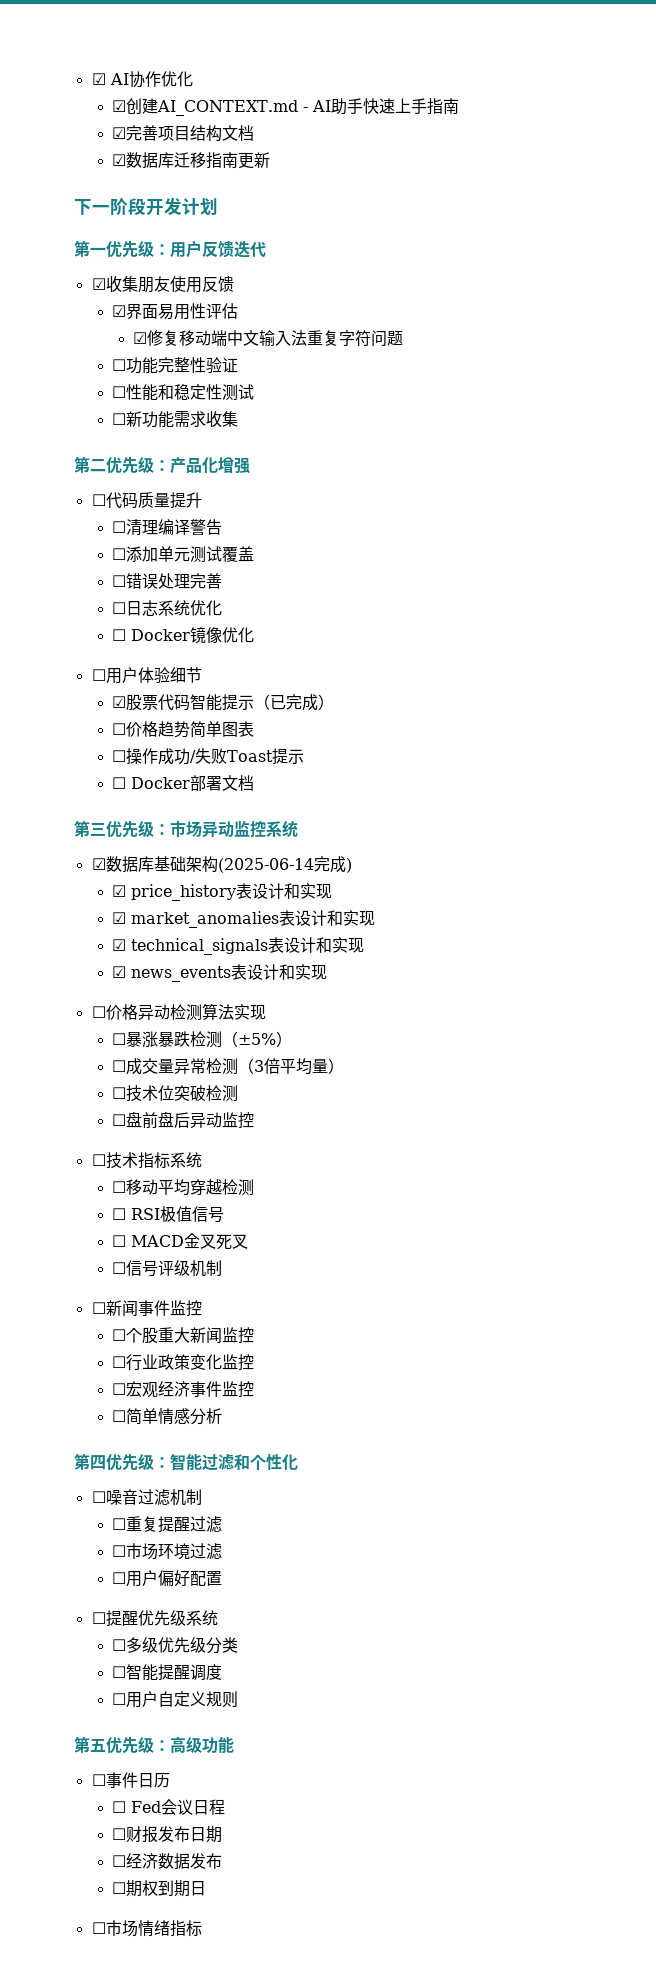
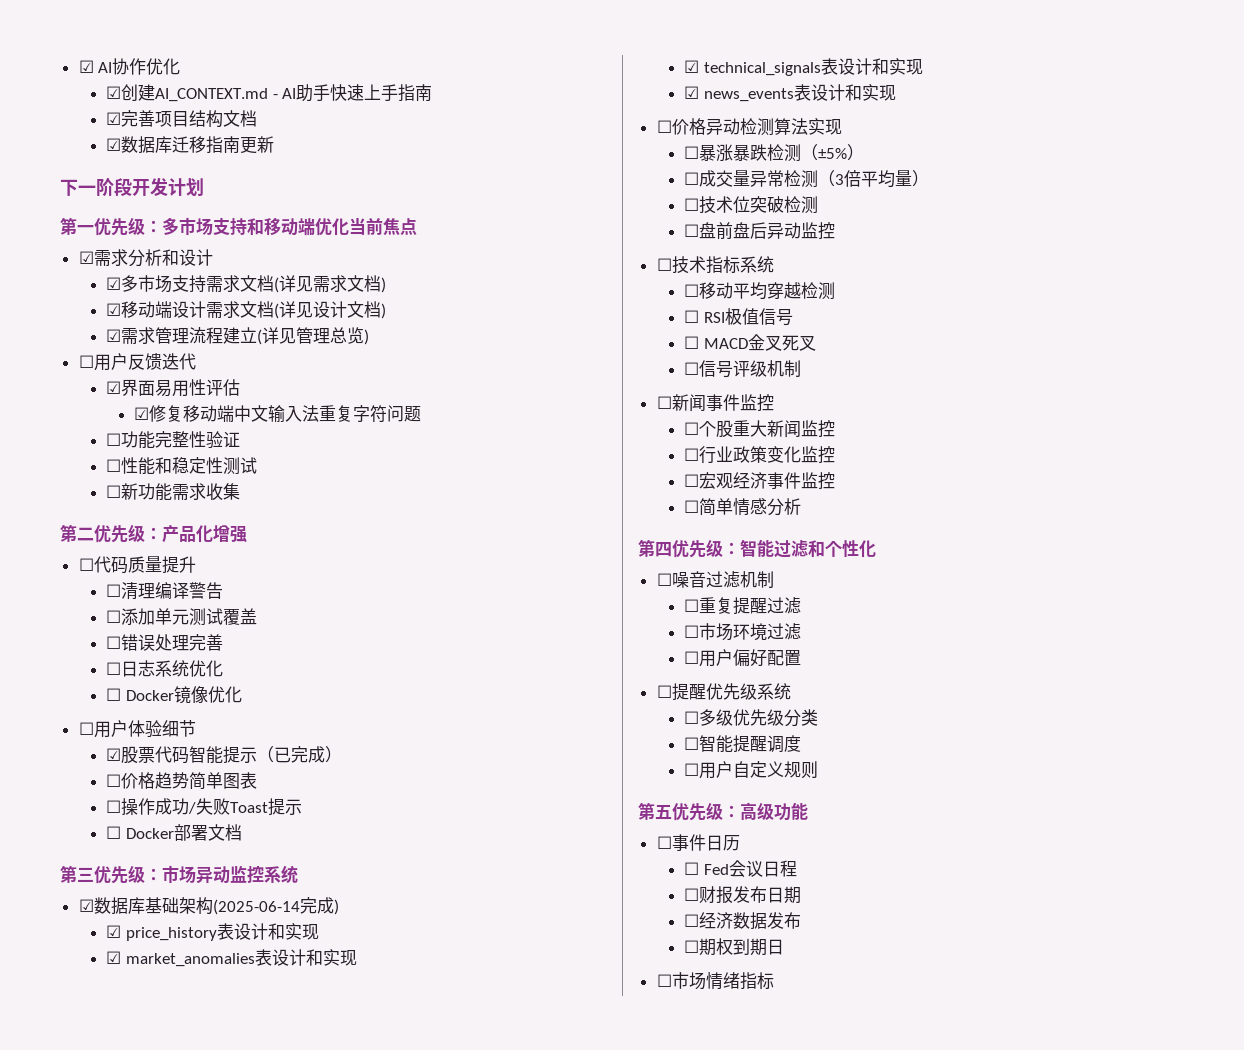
[170,240,266,258] [91,276,234,293] 用户反馈迭代 // ☑收集朋友使用反馈 -> [162,217,417,236] [78,249,213,267] [106,275,387,293] [106,301,387,319] [106,327,370,345] [78,353,196,371] 多市场支持和移动端优化当前焦点 // ☑需求分析和设计 // ☑多市场支持需求文档(详见需求文档) // ☑移动端设计需求文档(详见设计文档) // ☑需求管理流程建立(详见管理总览) // ☐用户反馈迭代

